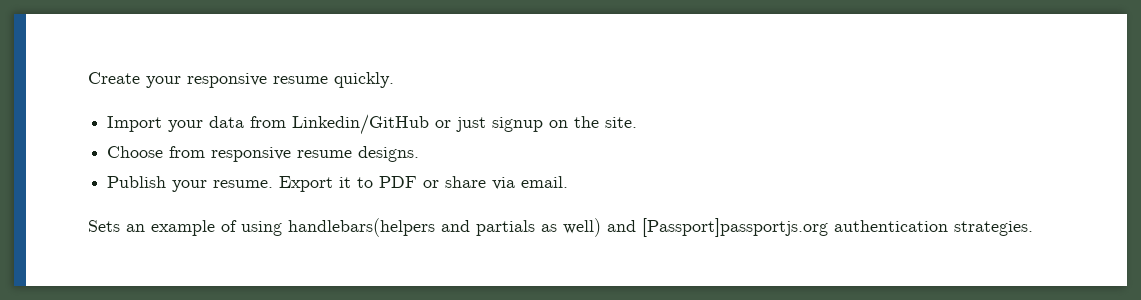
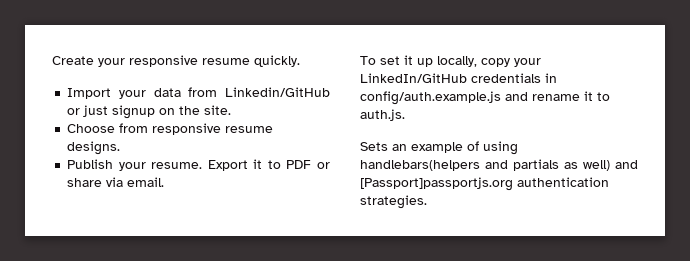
(569, 182) none -> [360,55,541,67] [360,73,557,83] [360,91,610,105] [360,109,405,121] // To set it up locally, copy your LinkedIn/GitHub credentials in config/auth.example.js and rename it to auth.js.

